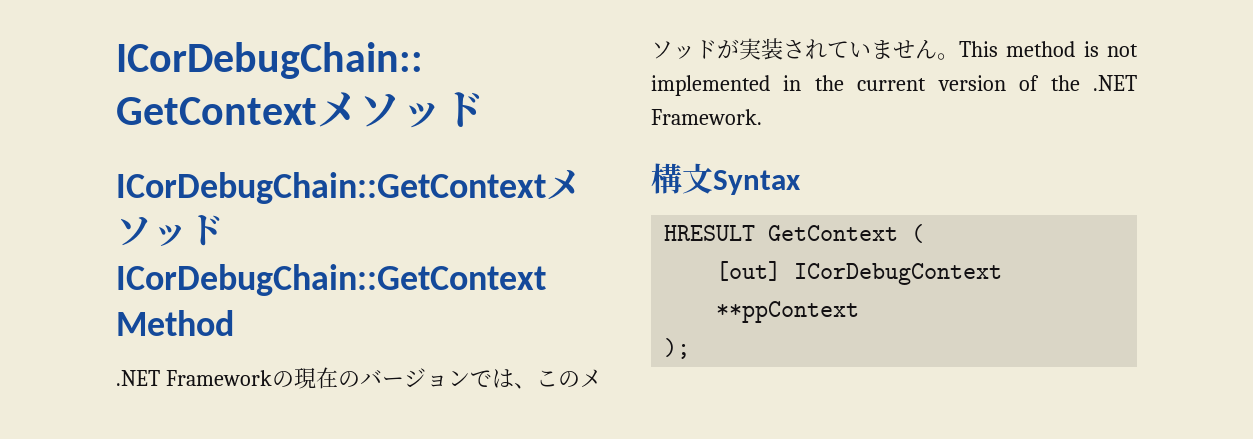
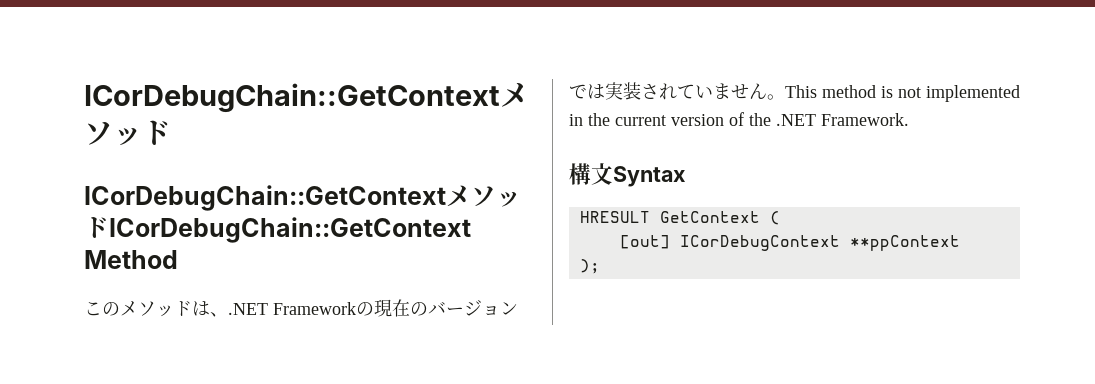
(234, 323) none -> [84,301,228,317] このメソッドは、
[514,369,602,389] [651,39,739,59] 、このメソッドが -> (605, 91) none

